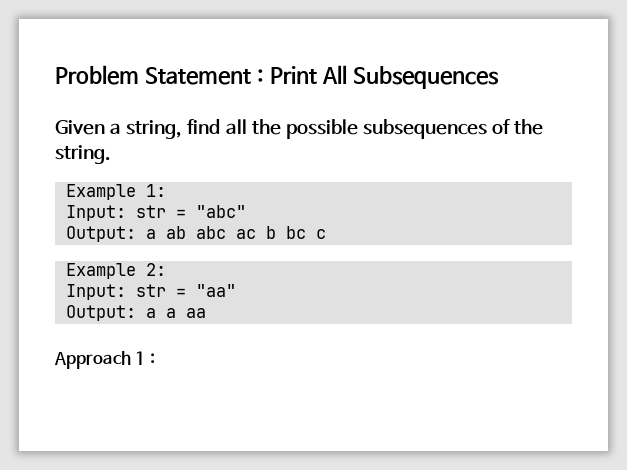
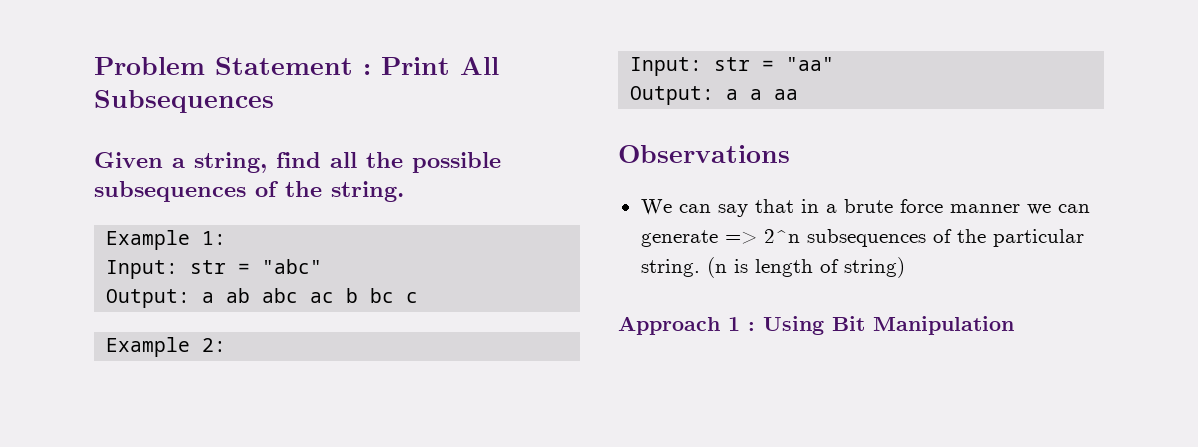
(206, 313) none -> [618,145,790,163] [640,199,1090,217] [640,229,1084,247] [640,257,905,278] // Observations // We can say that in a brute force manner we can generate => 2^n subsequences of the particular string. (n is length of string)
(155, 358) none -> [763,316,1014,335] Using Bit Manipulation

